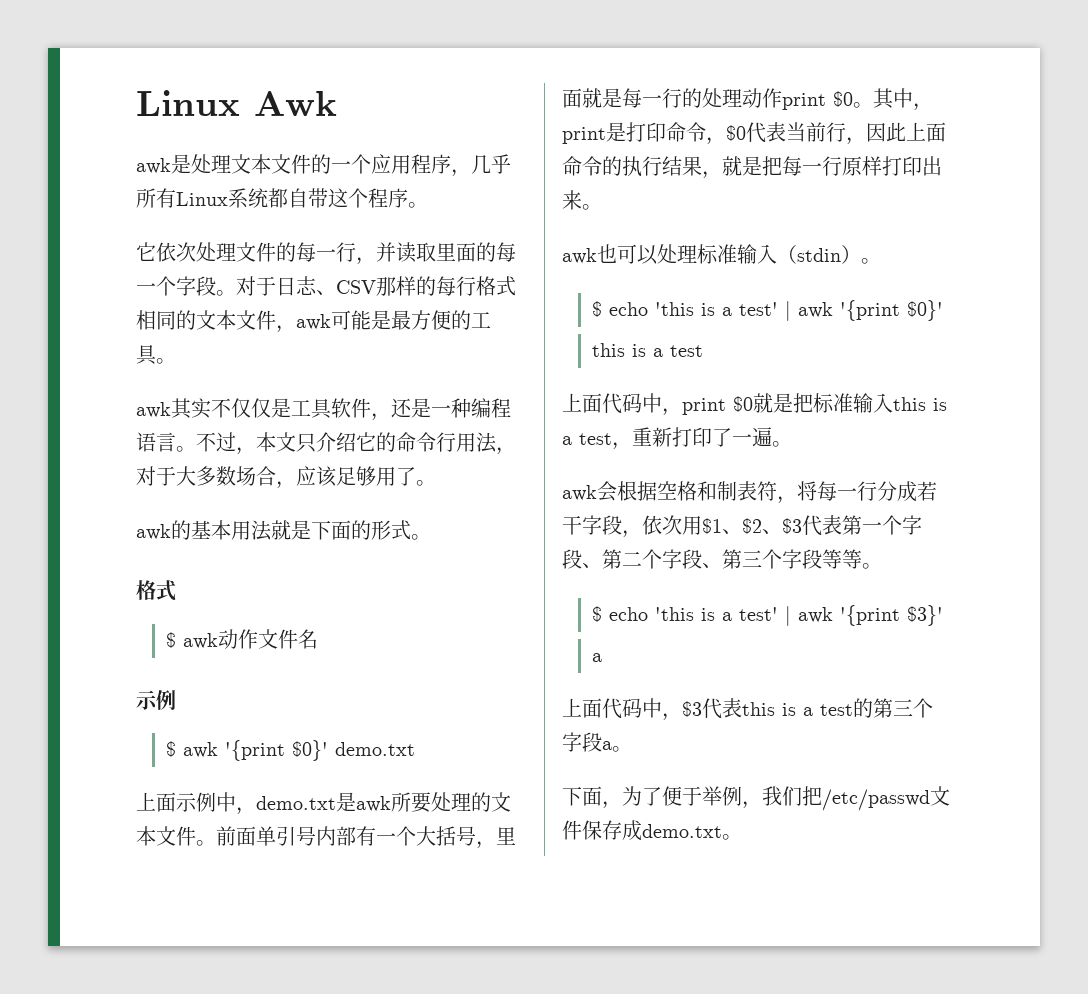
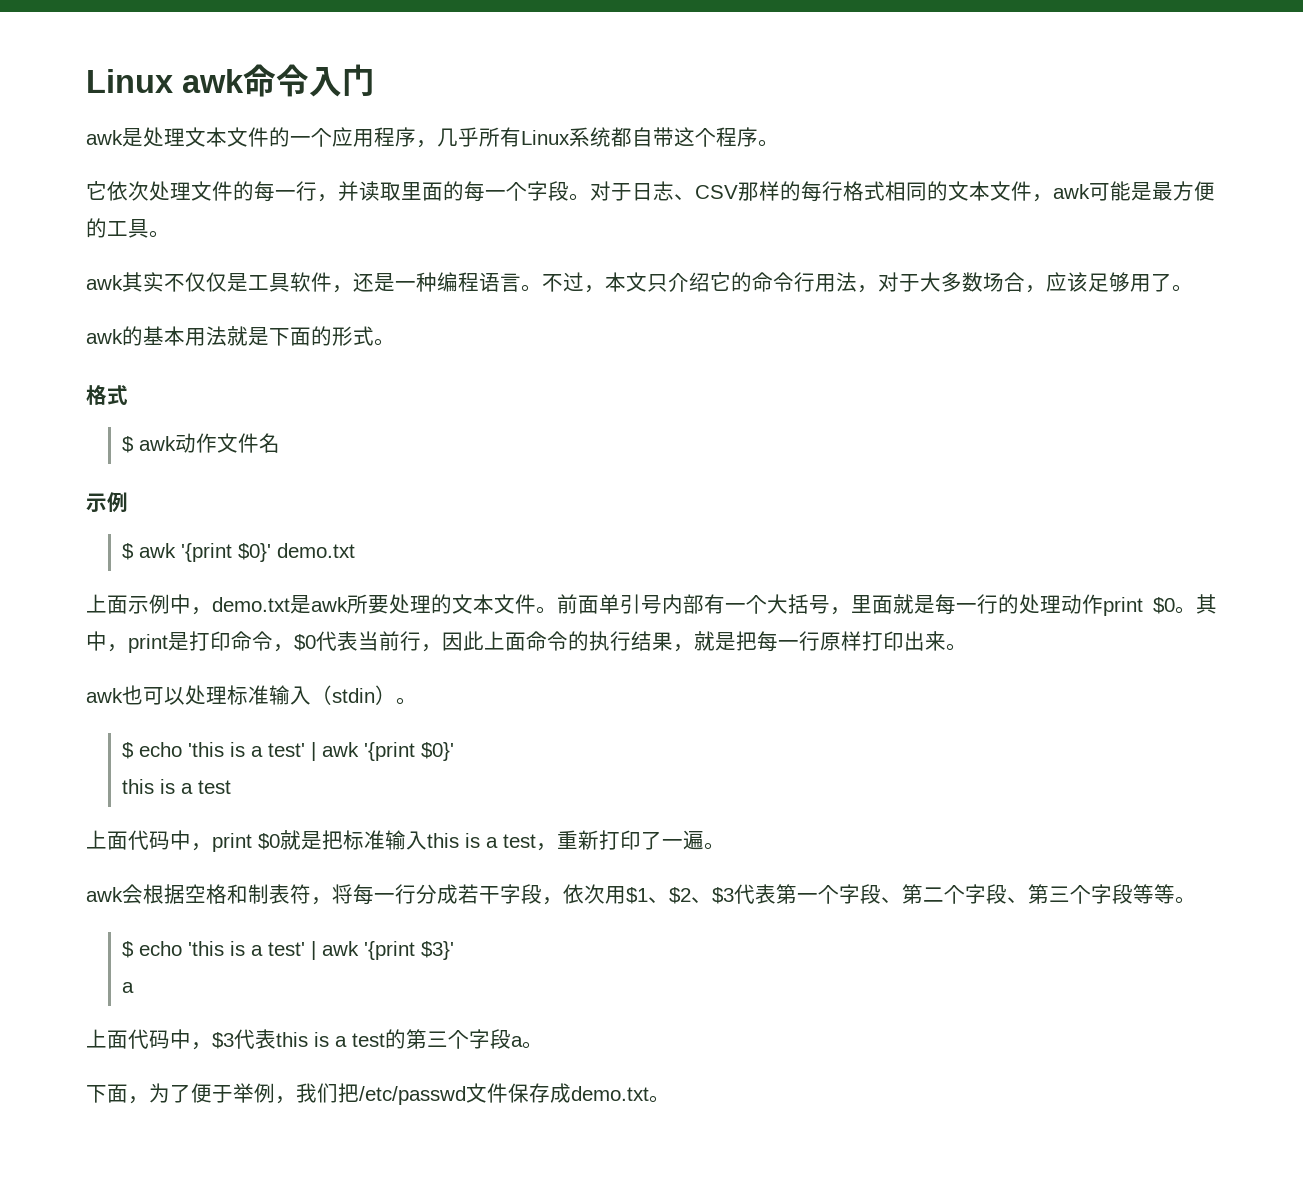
[136,90,337,117] Linux Awk -> [86,64,375,97] Linux awk命令入门

